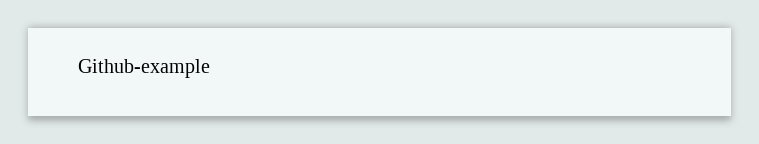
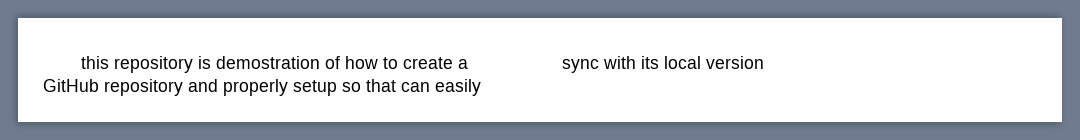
[78,59,210,78] Github-example -> [80,56,468,73] [43,79,481,96] [562,56,764,73] this repository is demostration of how to create a GitHub repository and properly setup so that can easily sync with its local version

